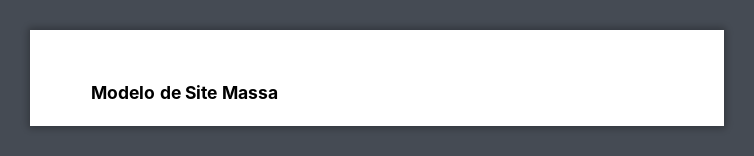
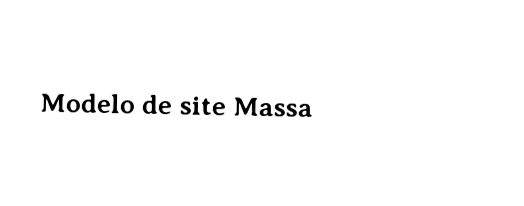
[185,85,218,99] Site -> [178,96,227,116] site

